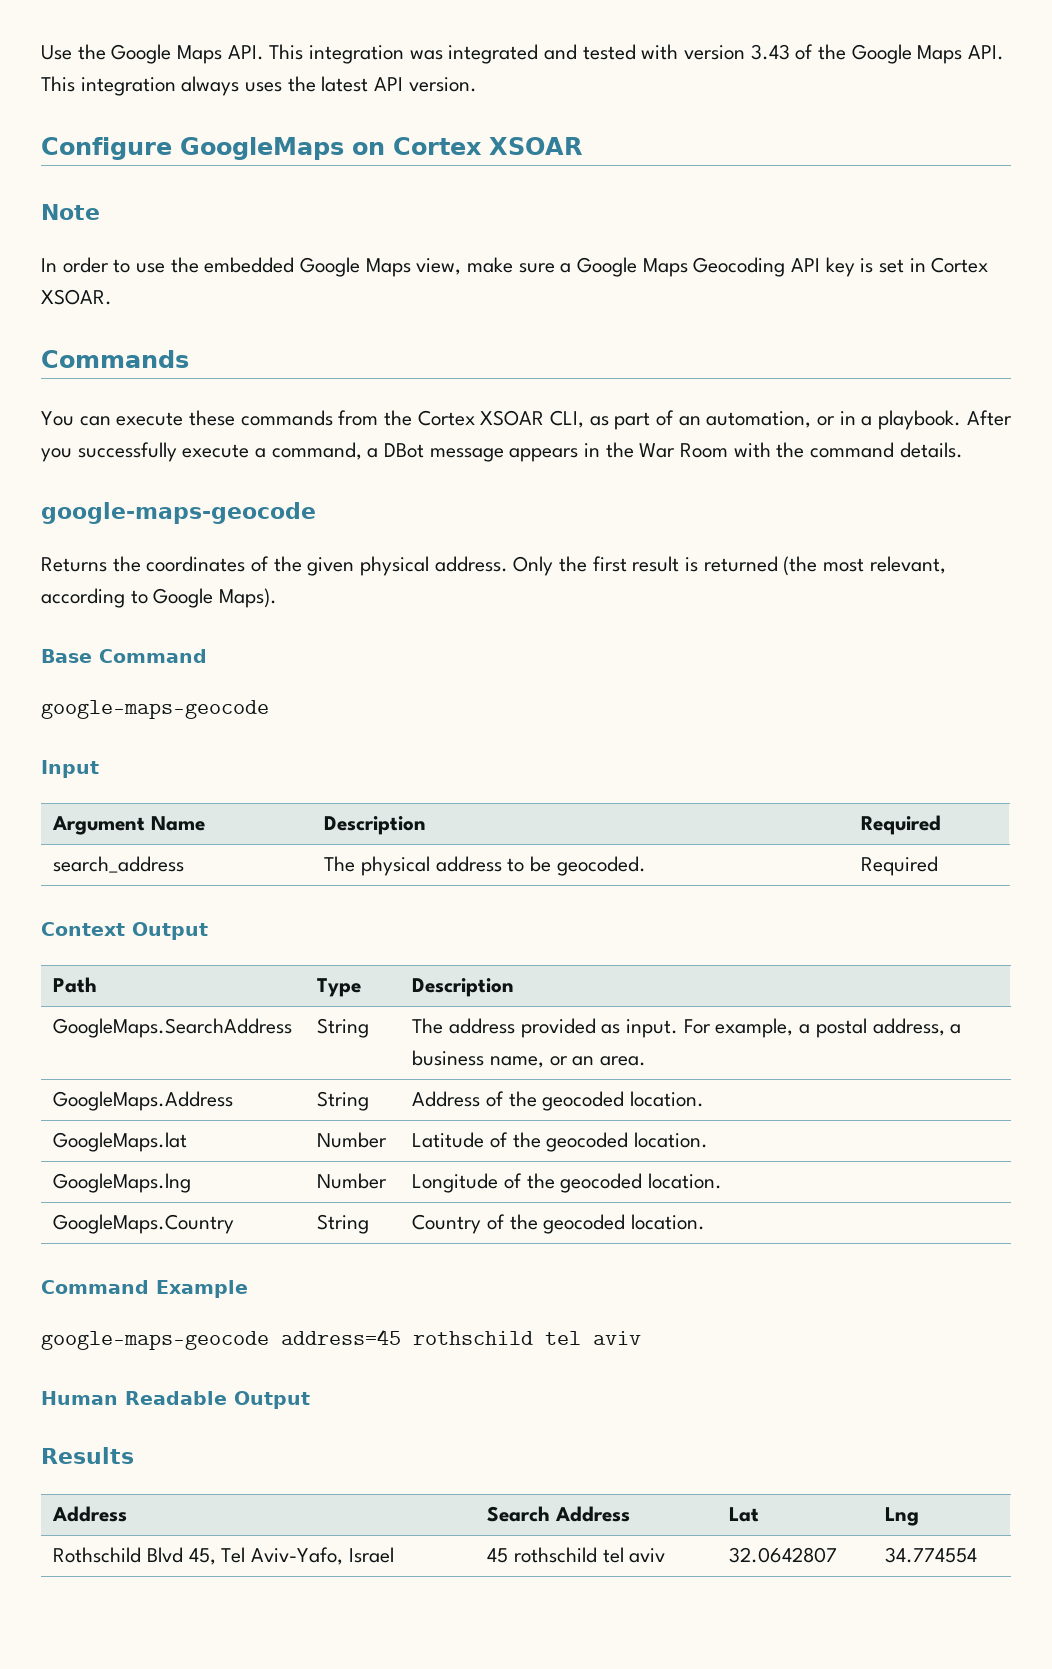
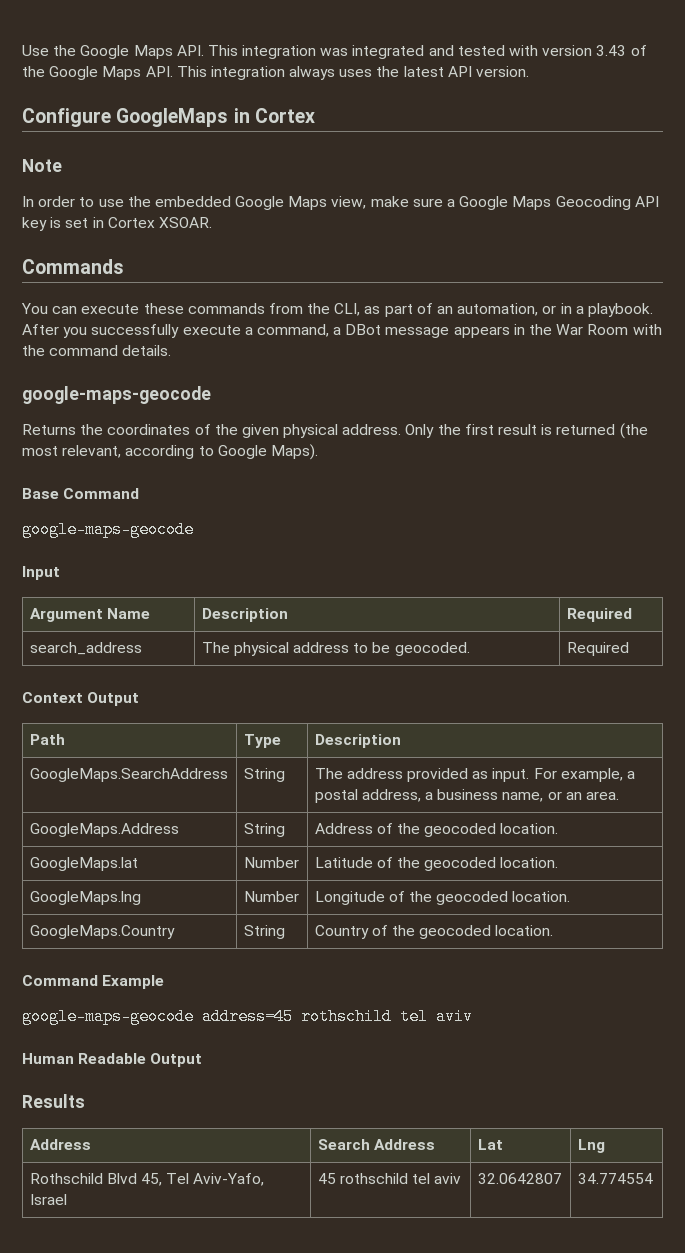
[352,137,582,155] on Cortex XSOAR -> [233,108,315,123] in Cortex
[417,410,545,426] Cortex XSOAR -> (331, 308) none

